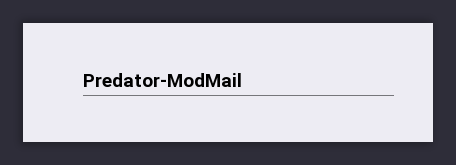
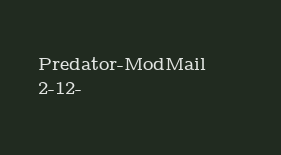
(242, 80) none -> [38,82,82,94] 2-12-

